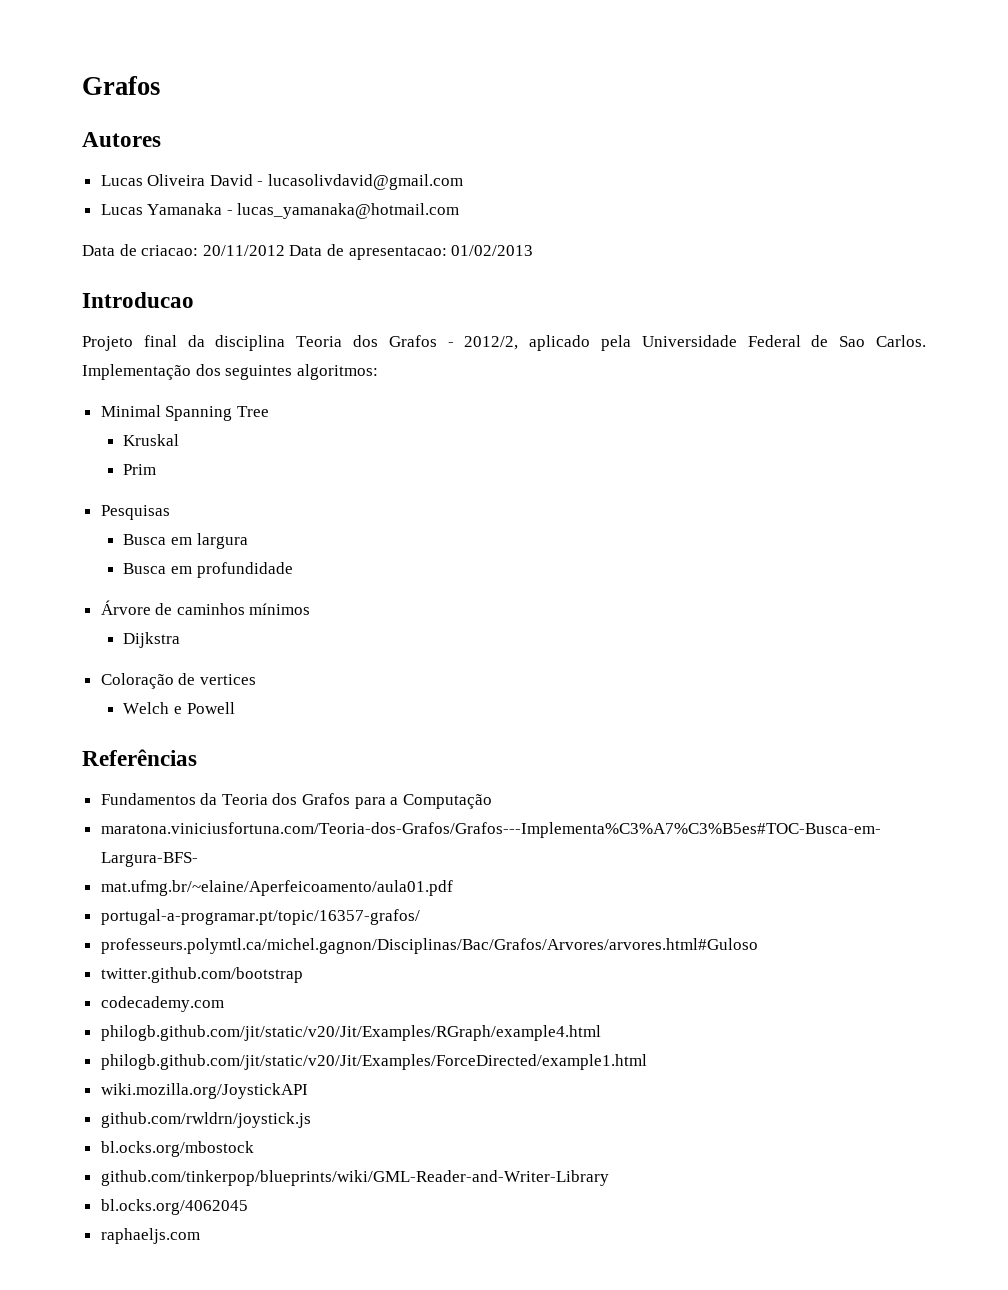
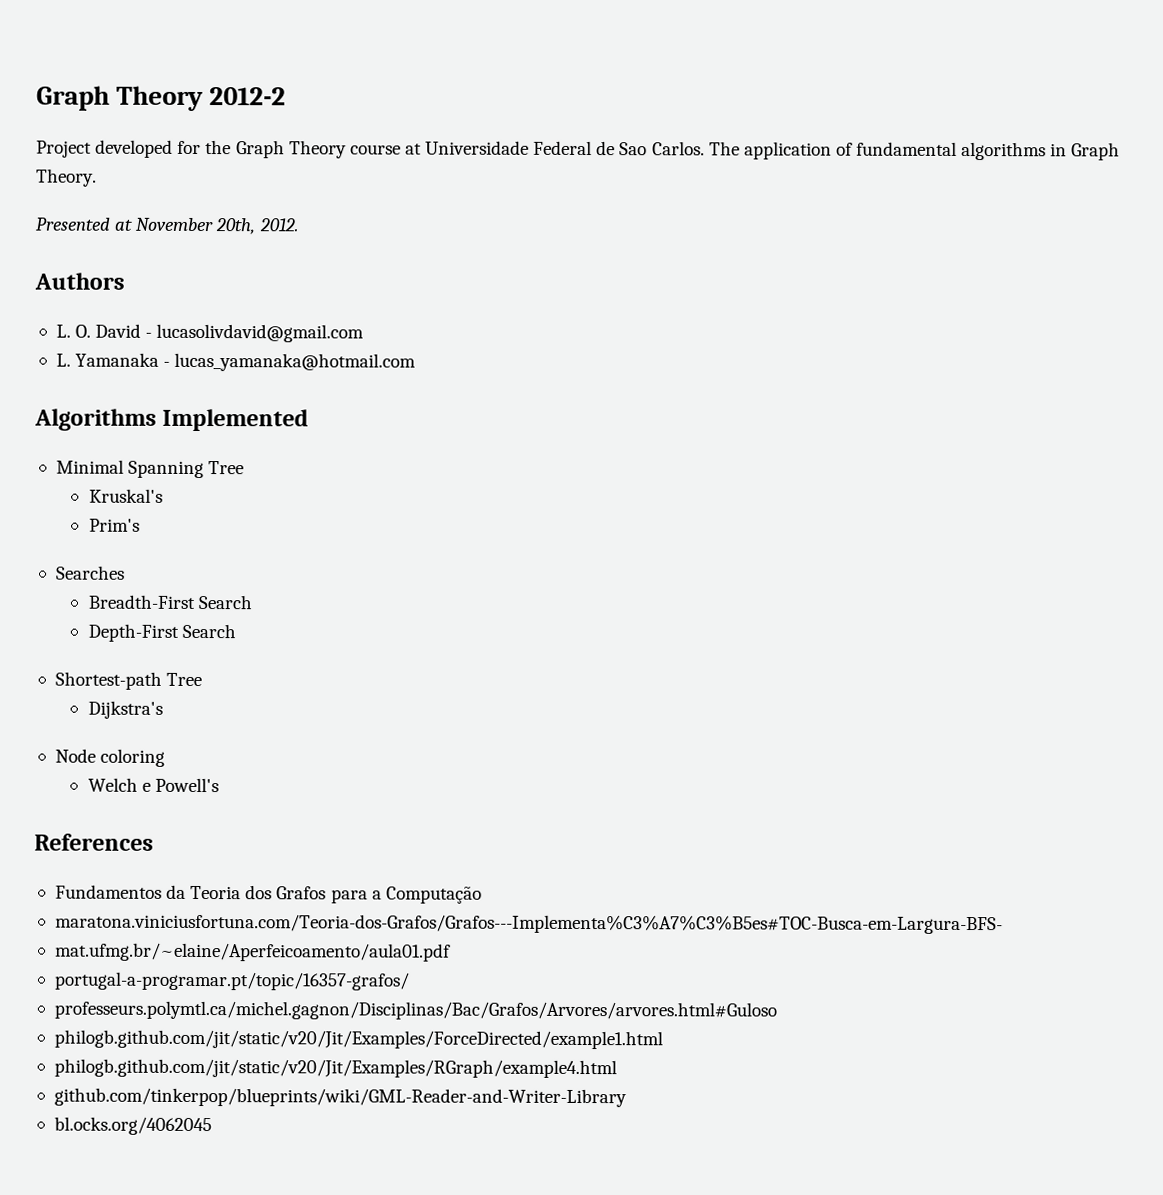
[82,76,160,95] [82,132,161,147] [100,174,464,190] [100,203,460,219] [82,244,534,260] [82,292,194,308] [82,335,631,351] Grafos // Autores // Lucas Oliveira David - lucasolivdavid@gmail.com // Lucas Yamanaka - lucas_yamanaka@hotmail.com // Data de criacao: 20/11/2012 Data de apresentacao: 01/02/2013 // Introducao // Projeto final da disciplina Teoria dos Grafos - 2012/2, aplicado pela -> [36,85,287,112] [36,139,422,159] Graph Theory 2012-2 // Project developed for the Graph Theory course at
[82,364,378,380] [100,405,269,421] [123,434,180,446] [123,464,157,475] [100,505,170,520] [123,533,248,549] [123,562,293,578] [100,600,311,615] [123,632,181,648] [100,673,256,689] Implementação dos seguintes algoritmos: // Minimal Spanning Tree // Kruskal // Prim // Pesquisas // Busca em largura // Busca em profundidade // Árvore de caminhos mínimos // Dijkstra // Coloração de vertices -> [708,141,1121,161] [36,168,97,187] [35,217,298,235] [34,272,125,290] [55,323,365,343] [55,352,417,372] [34,408,310,432] [55,459,245,479] [88,488,163,503] [88,518,140,532] [55,565,125,580] [87,594,253,610] [87,623,236,642] [54,671,203,690] [87,700,163,719] [54,748,166,767] The application of fundamental algorithms in Graph Theory. // Presented at November 20th, 2012. // Authors // L. O. David - lucasolivdavid@gmail.com // L. Yamanaka - lucas_yamanaka@hotmail.com // Algorithms Implemented // Minimal Spanning Tree // Kruskal's // Prim's // Searches // Breadth-First Search // Depth-First Search // Shortest-path Tree // Dijkstra's // Node coloring
[186,702,235,714] [82,749,197,766] Powell // Referências -> [154,777,219,793] [34,833,154,851] Powell's // References
[100,967,303,983] [100,996,224,1012] twitter.github.com/bootstrap // codecademy.com -> [53,1029,663,1050] philogb.github.com/jit/static/v20/Jit/Examples/ForceDirected/example1.html
[100,1054,647,1070] [100,1083,308,1099] [100,1112,311,1128] [100,1141,254,1157] // philogb.github.com/jit/static/v20/Jit/Examples/ForceDirected/example1.html // wiki.mozilla.org/JoystickAPI // github.com/rwldrn/joystick.js // bl.ocks.org/mbostock -> (617, 1068) none
[100,1228,200,1244] // raphaeljs.com -> (212, 1126) none

